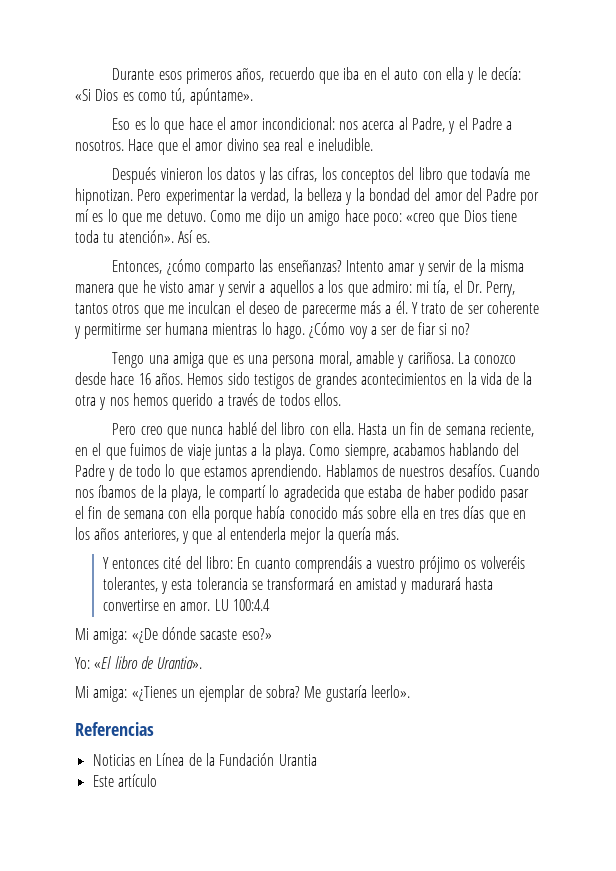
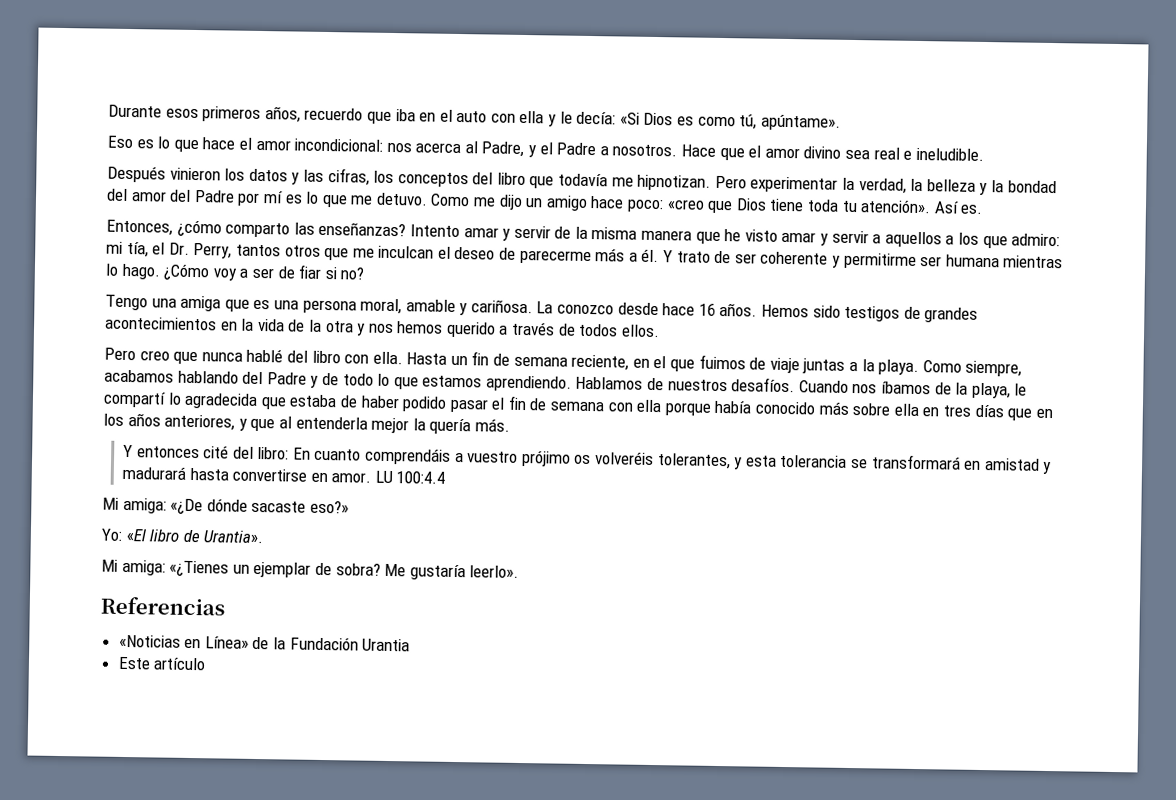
[92,753,185,766] Noticias en Línea -> [118,634,249,649] «Noticias en Línea»

